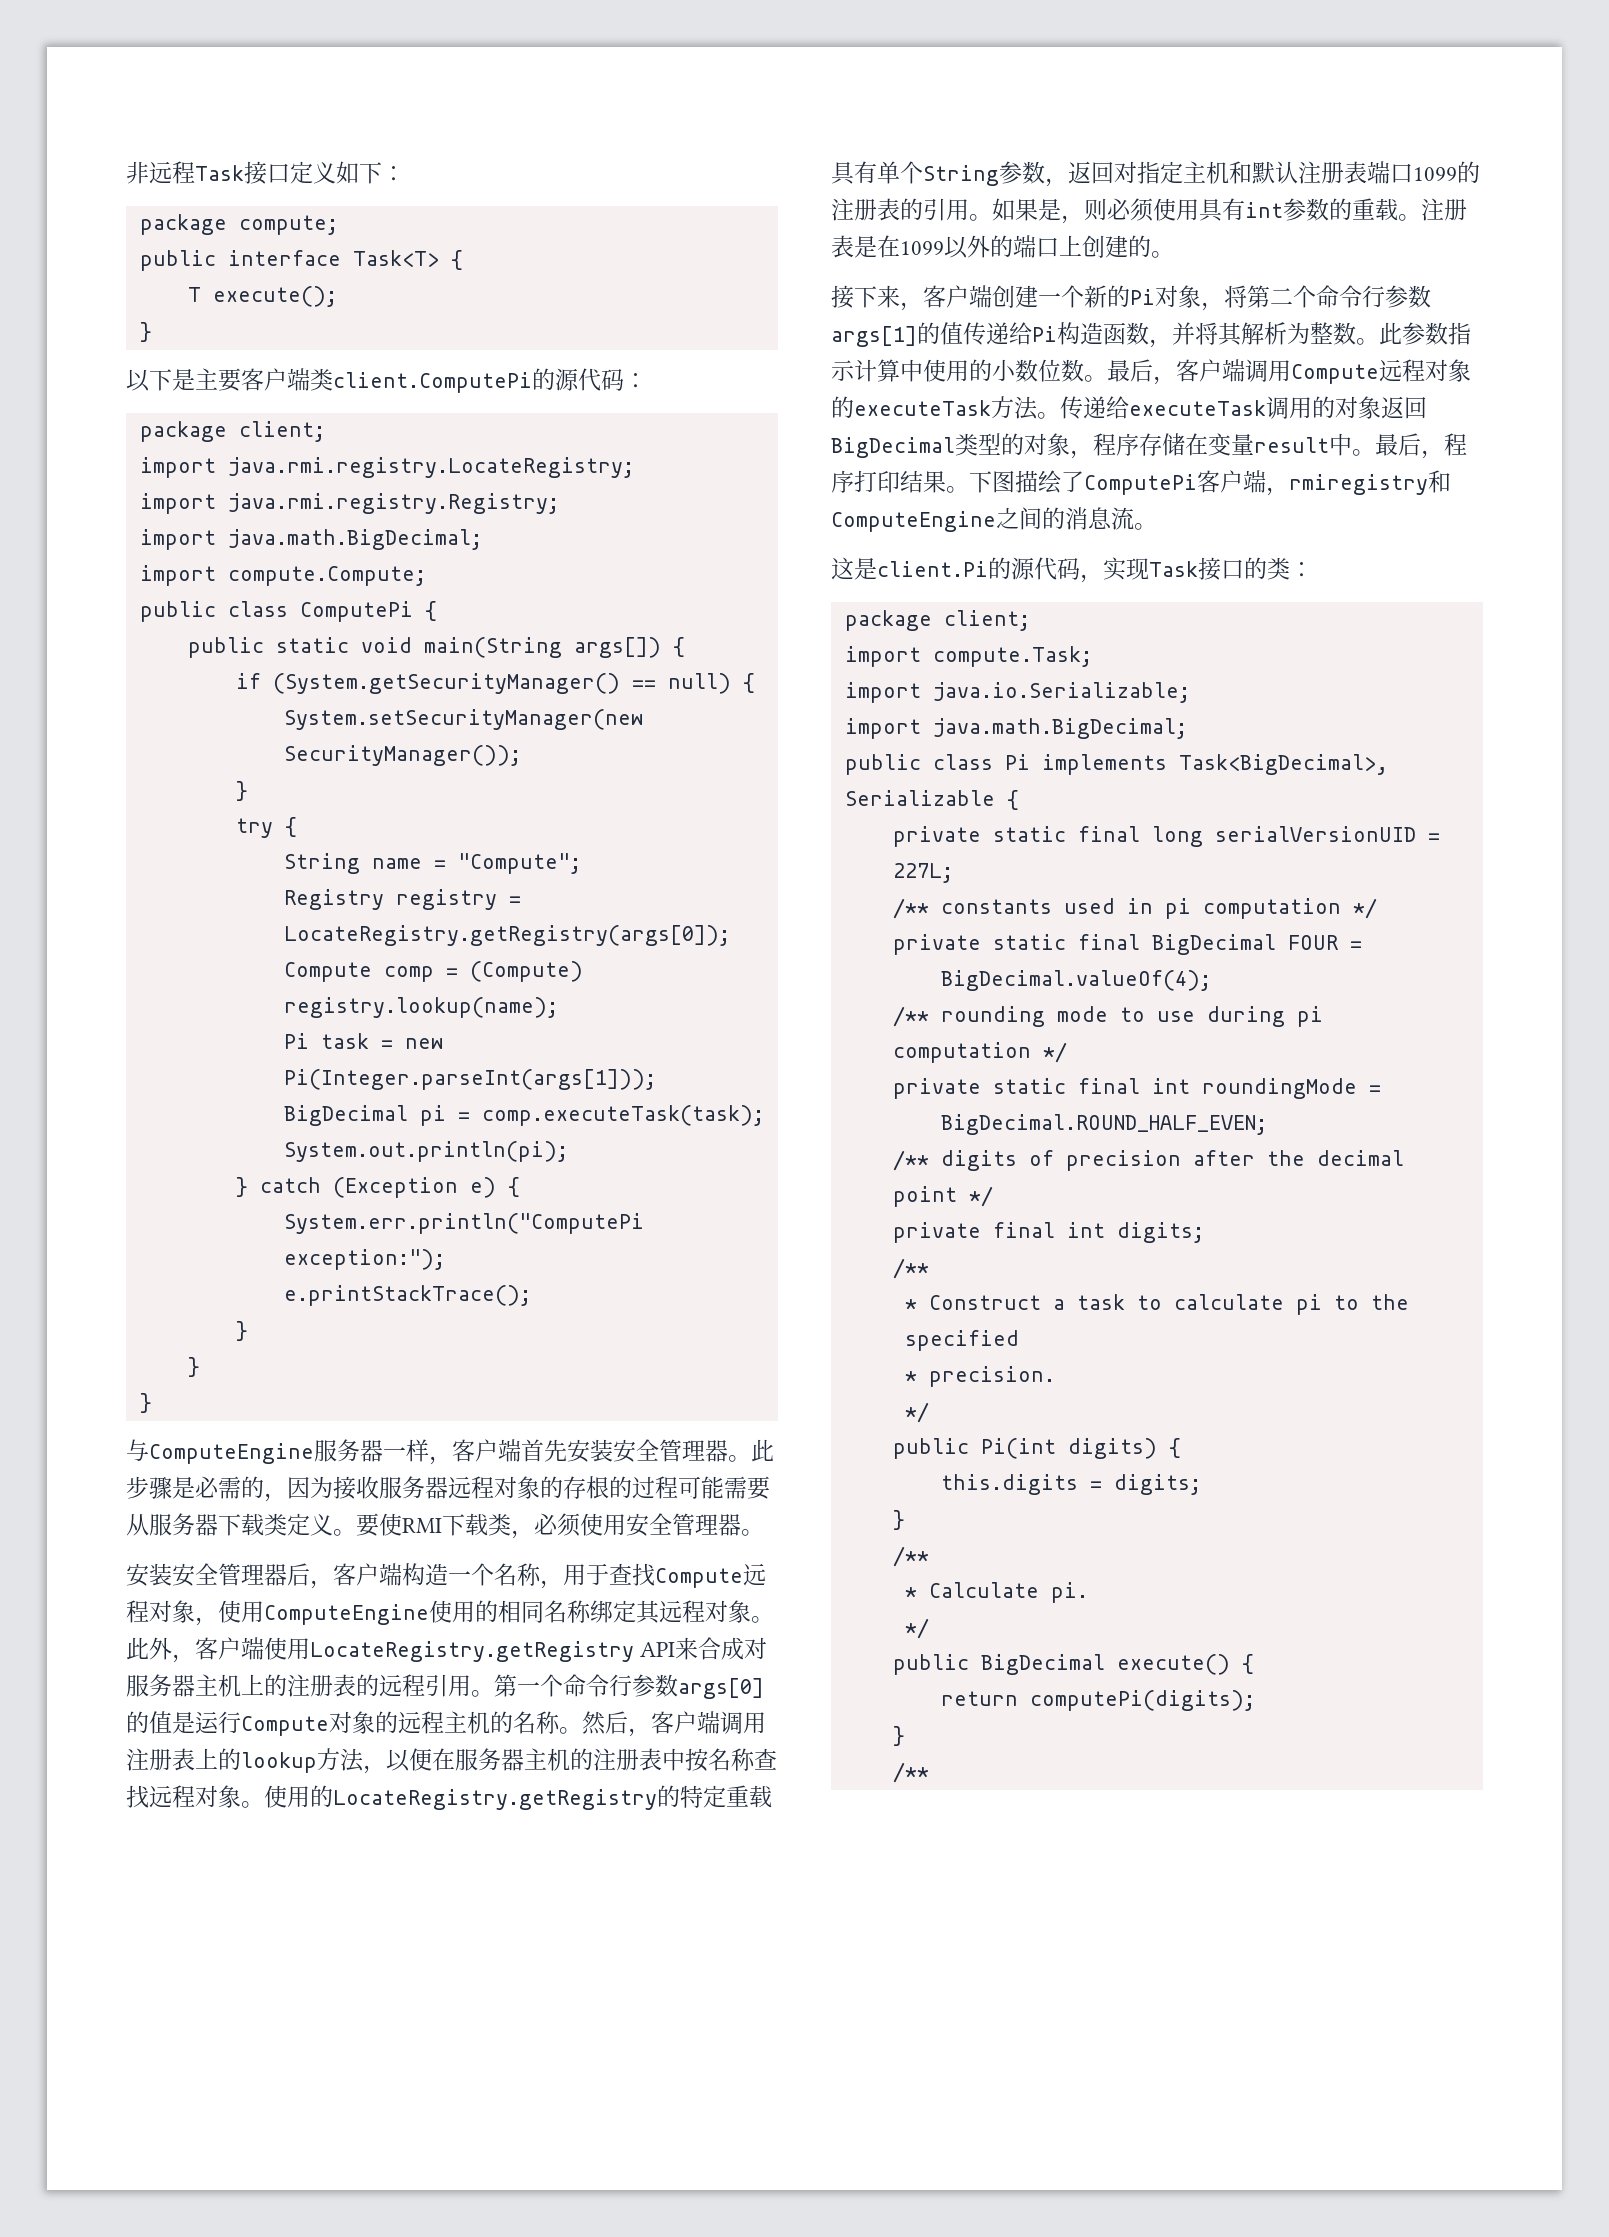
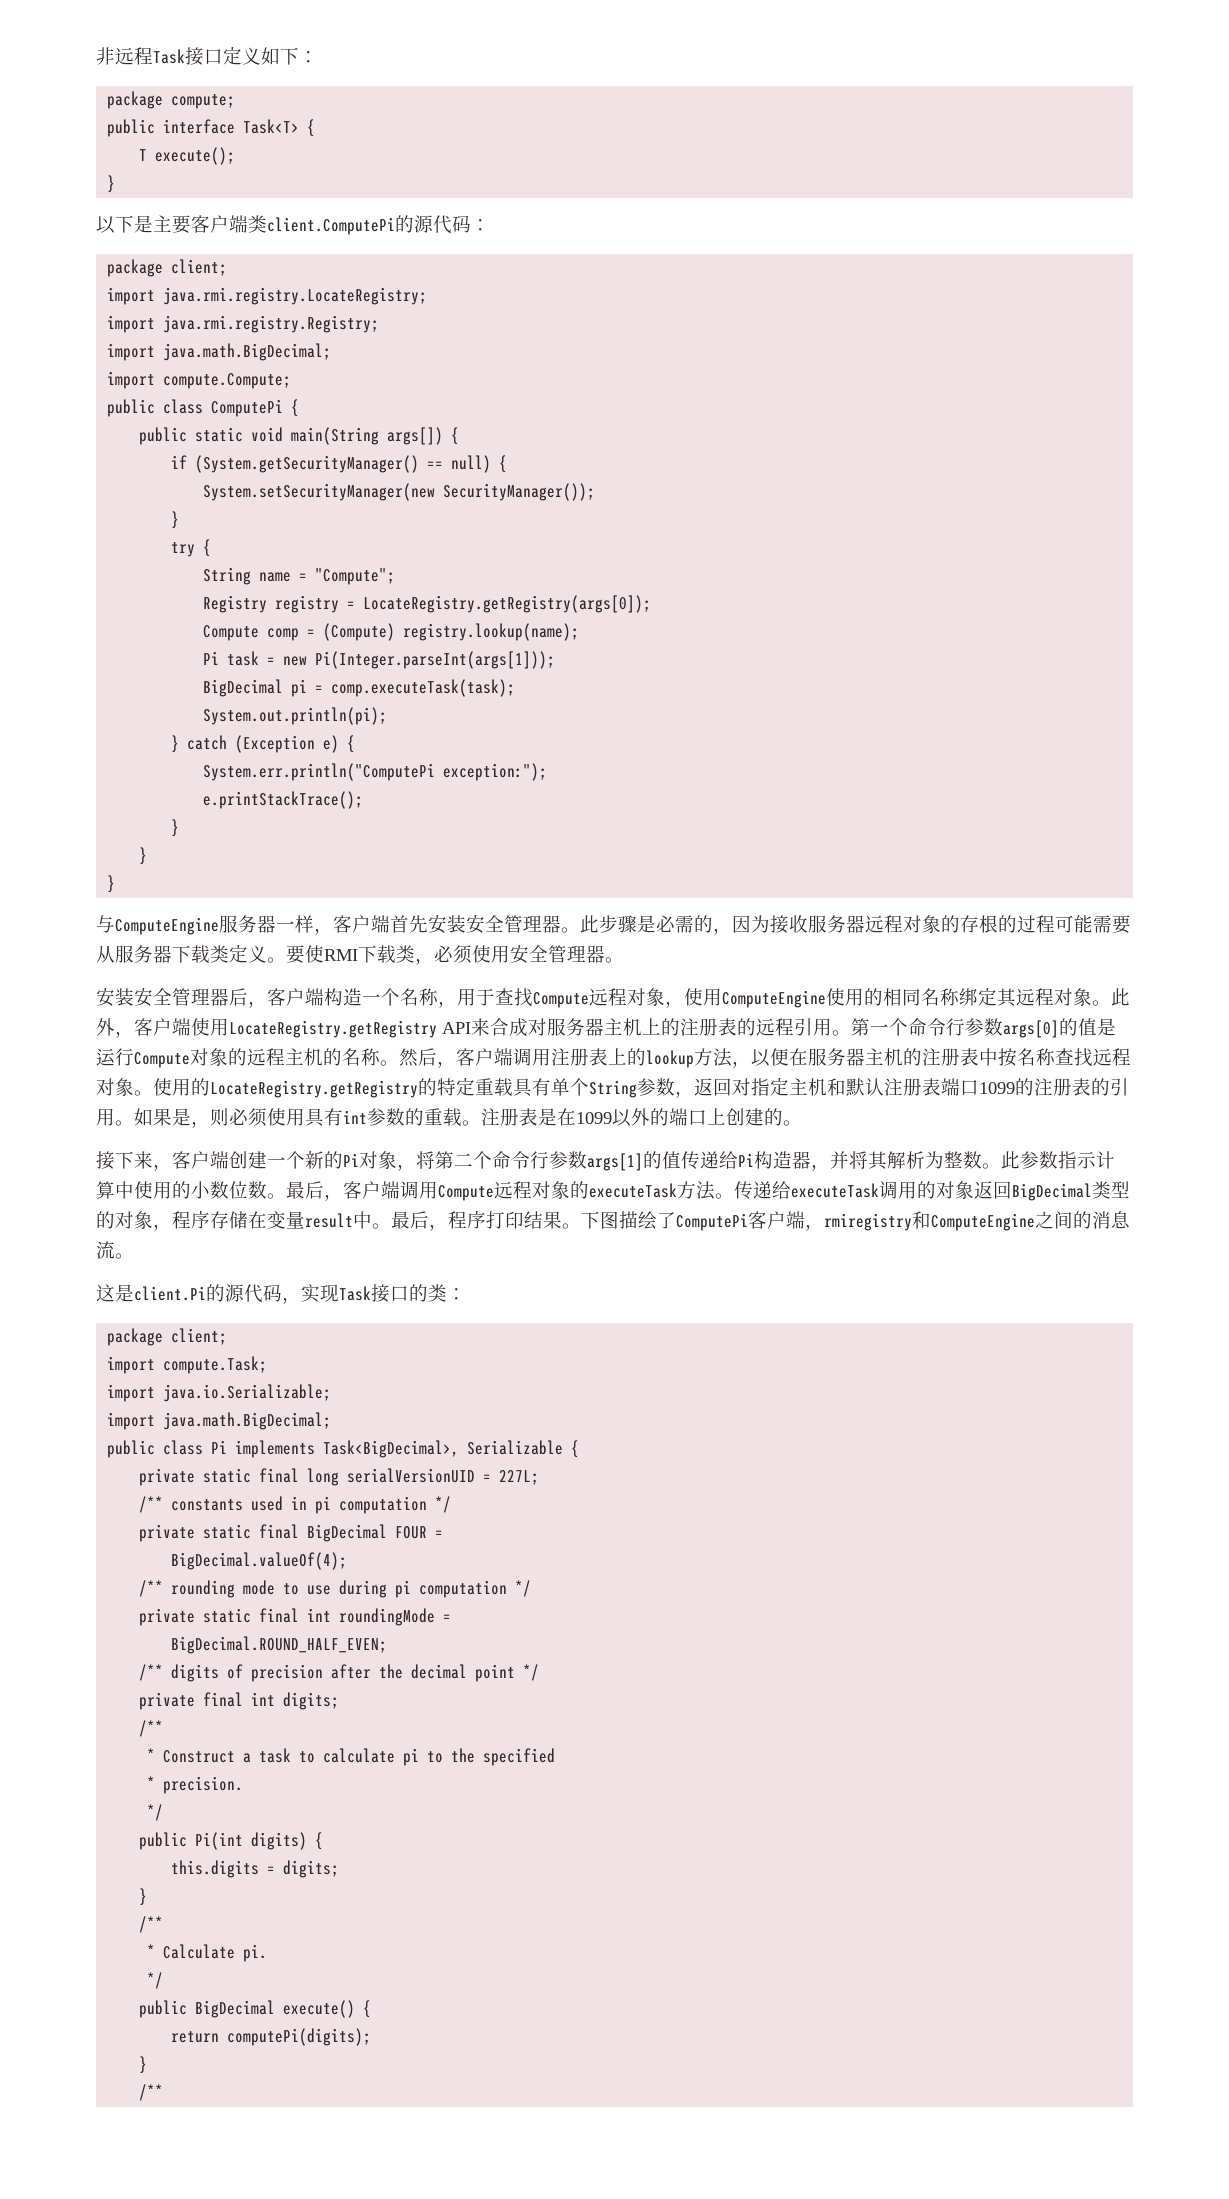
[1103,322,1149,345] 函数 -> [792,1151,811,1169] 器

